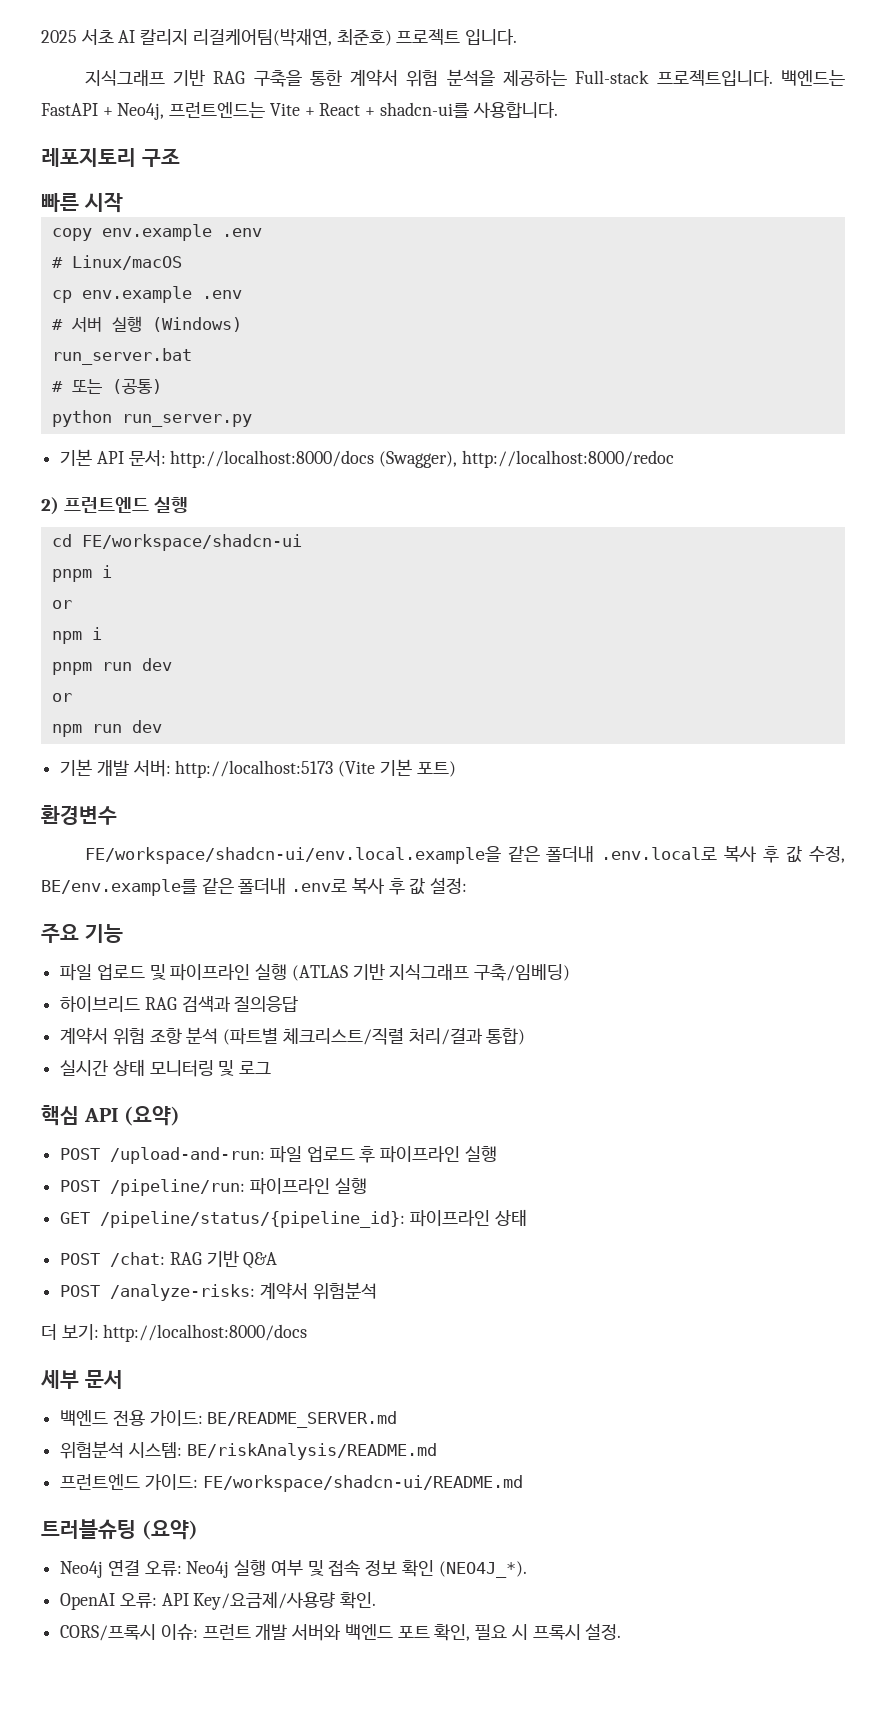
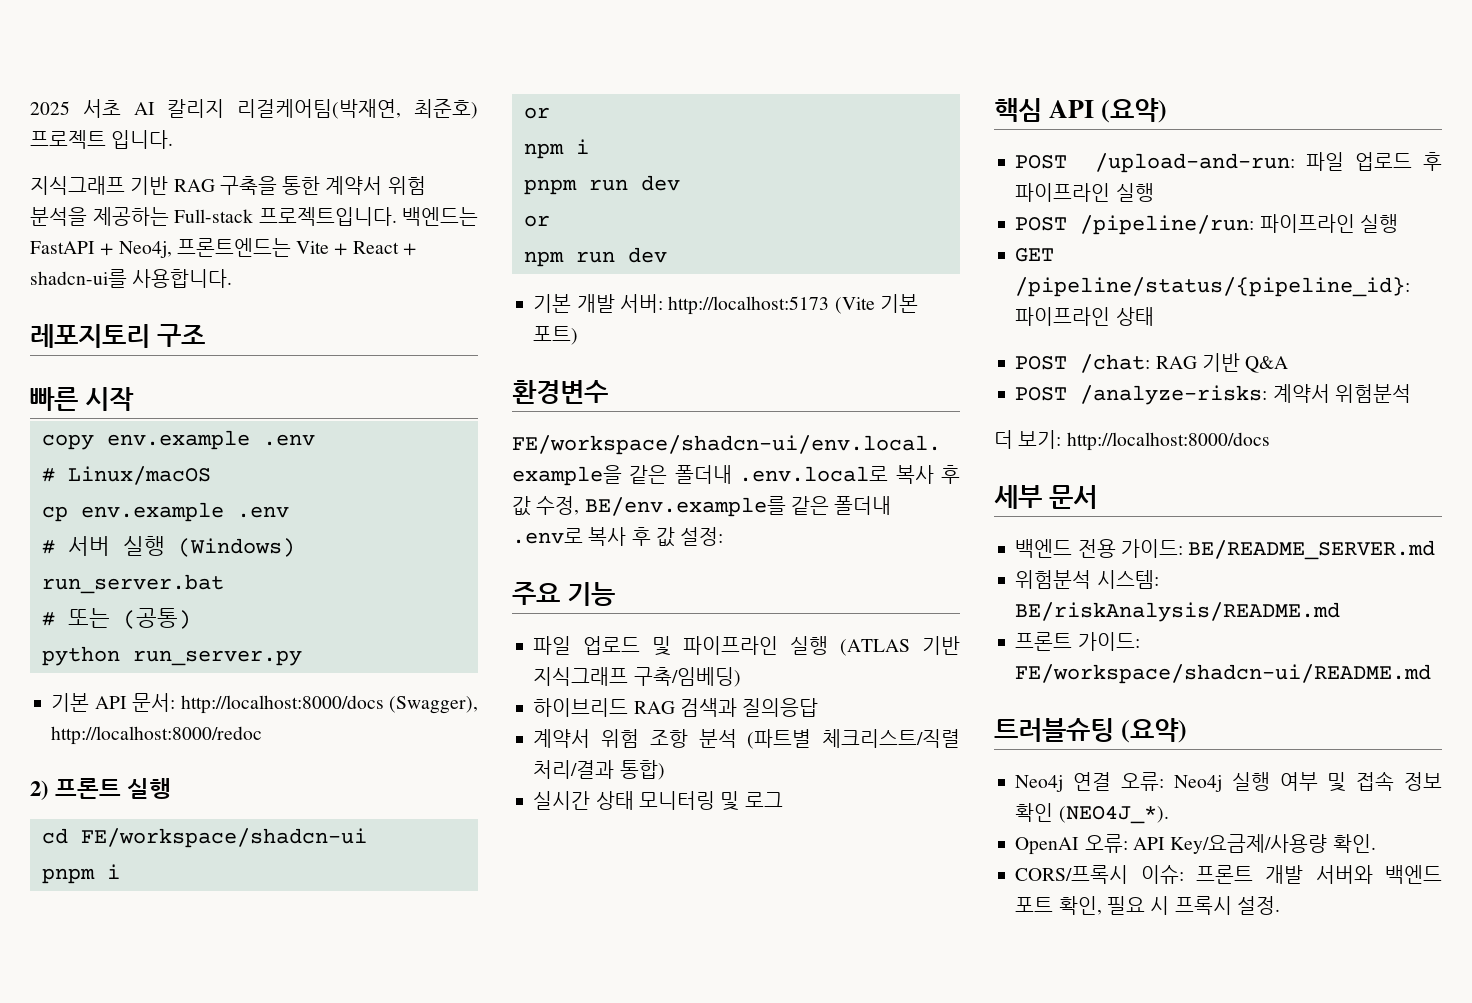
[169,102,266,118] 프런트엔드는 -> [176,238,291,257] 프론트엔드는
[64,497,150,513] 프런트엔드 -> [55,778,122,799] 프론트
[60,1474,141,1490] 프런트엔드 -> [1015,632,1073,651] 프론트
[202,1624,251,1640] 프런트 -> [1196,865,1254,884] 프론트

